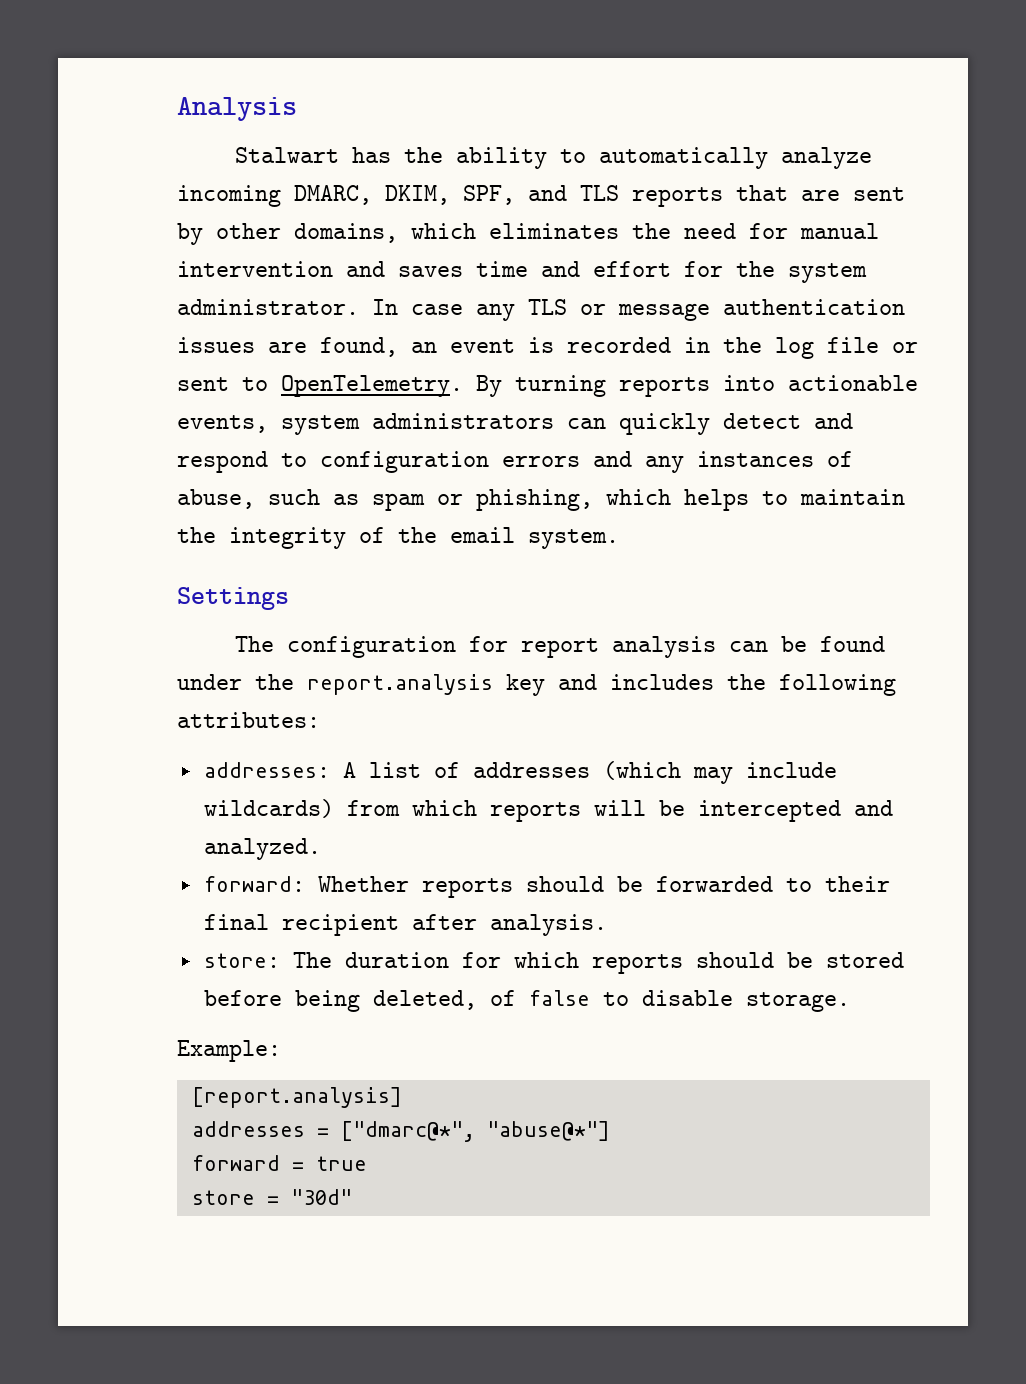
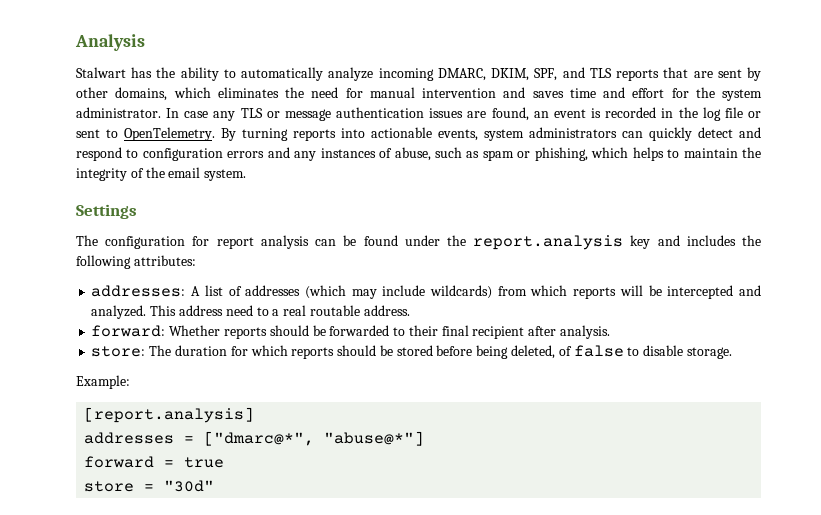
(321, 849) none -> [150,305,410,316] This address need to a real routable address.

